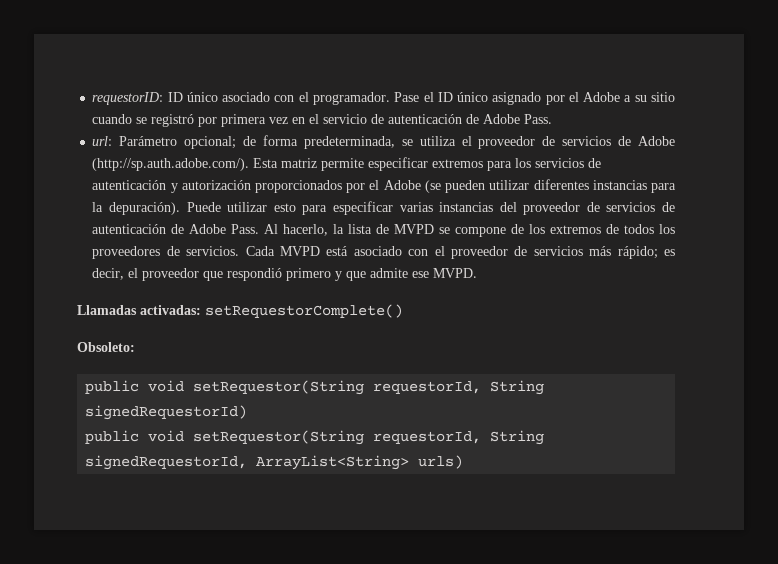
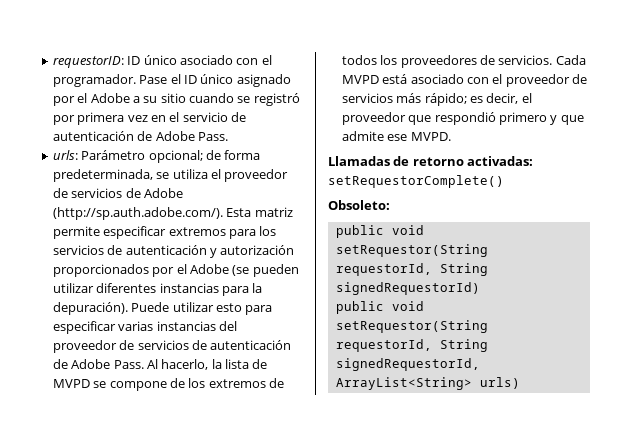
[92,136,113,146] url: -> [52,150,78,160] urls:
(137, 310) none -> [393,156,464,166] de retorno

